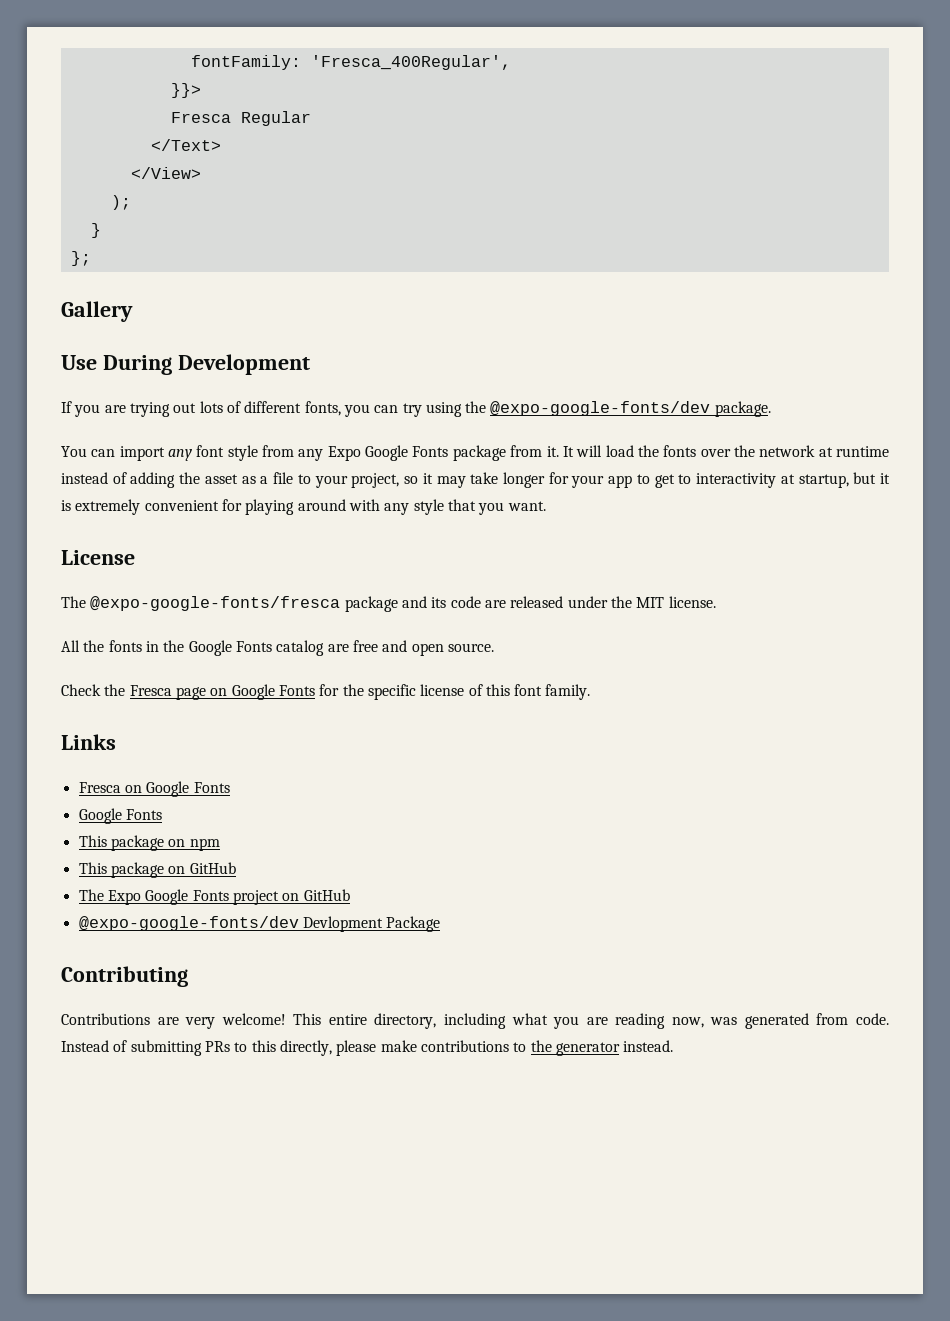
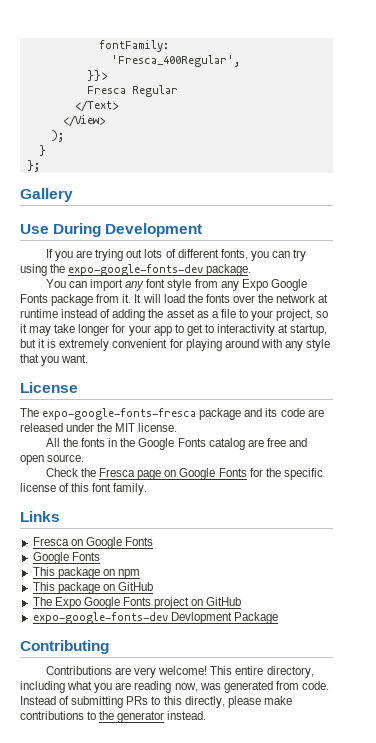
(301, 62) none -> (169, 46) //
[490,401,711,416] @expo-google-fonts/dev -> [68,264,204,276] expo-google-fonts-dev
[90,596,341,611] @expo-google-fonts/fresca -> [42,408,197,420] expo-google-fonts-fresca
[78,916,299,931] @expo-google-fonts/dev -> [32,612,168,624] expo-google-fonts-dev

